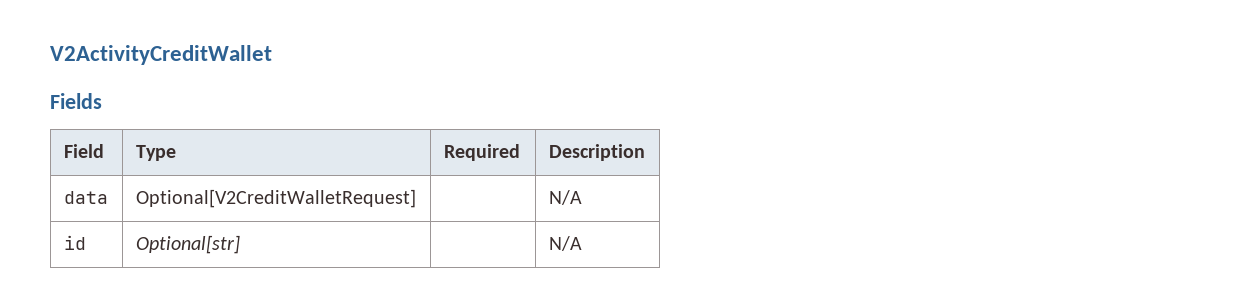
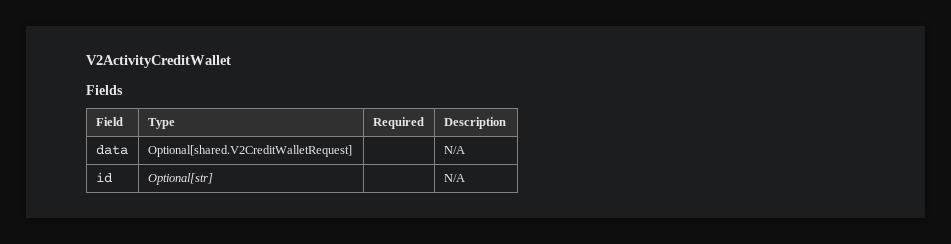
[135,189,416,208] Optional[V2CreditWalletRequest] -> [147,145,352,157] Optional[shared.V2CreditWalletRequest]

